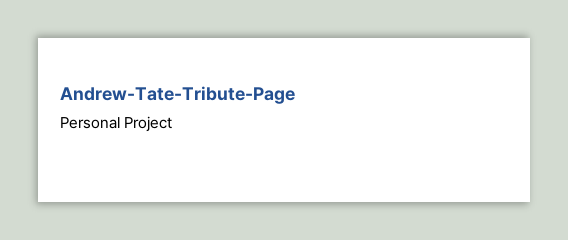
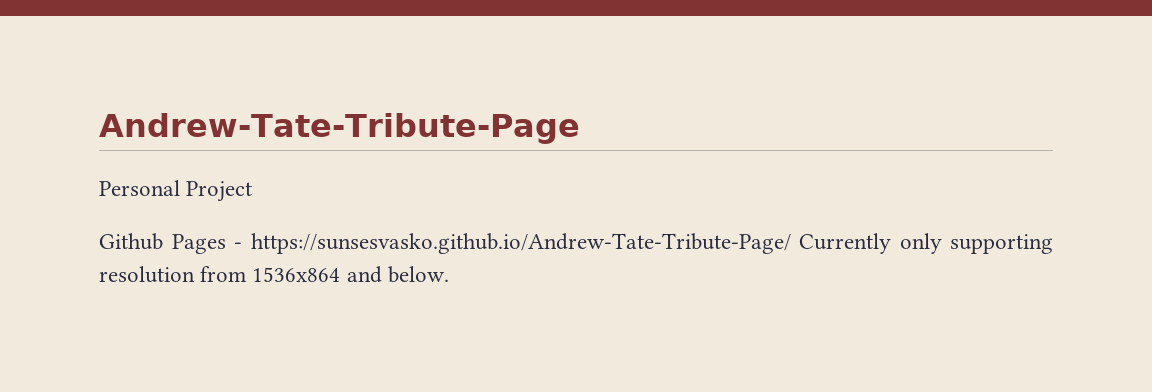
(173, 124) none -> [99,233,1053,254] [99,266,449,283] // Github Pages - https://sunsesvasko.github.io/Andrew-Tate-Tribute-Page/ Currently only supporting resolution from 1536x864 and below.

